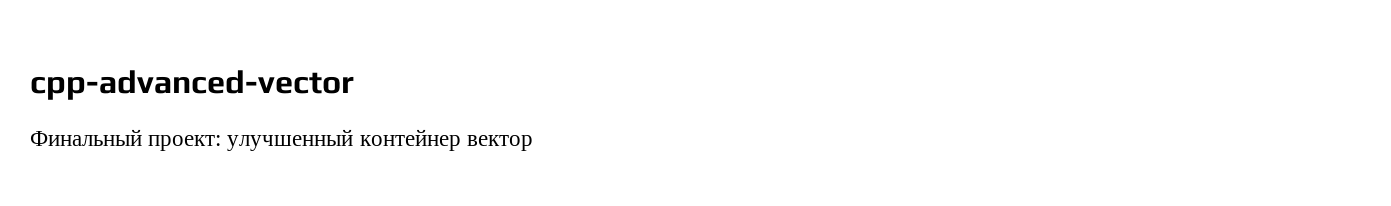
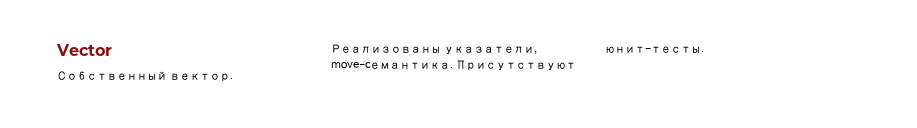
[30,70,354,100] [30,129,533,151] cpp-advanced-vector // Финальный проект: улучшенный контейнер вектор -> [56,44,112,56] [57,71,233,82] [331,44,537,54] [331,60,576,71] [605,46,704,53] Vector // Собственный вектор. Реализованы указатели, move-cемантика. Присутствуют юнит-тесты.

